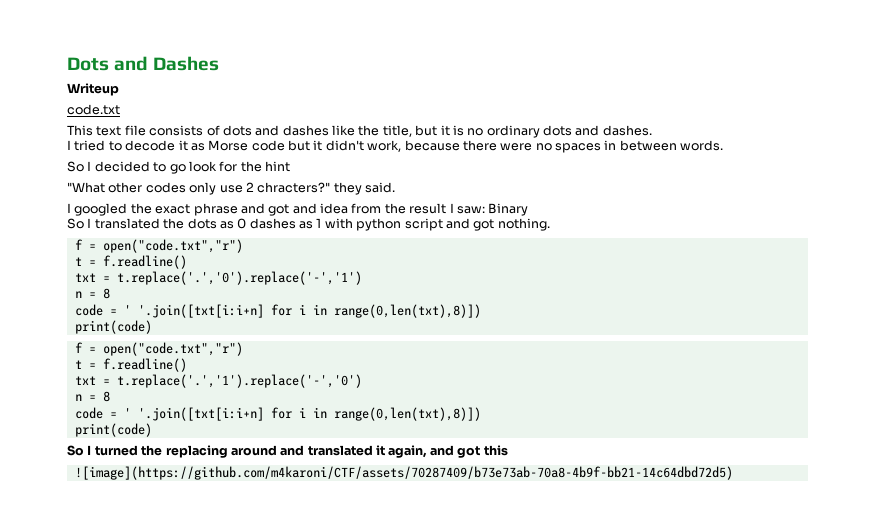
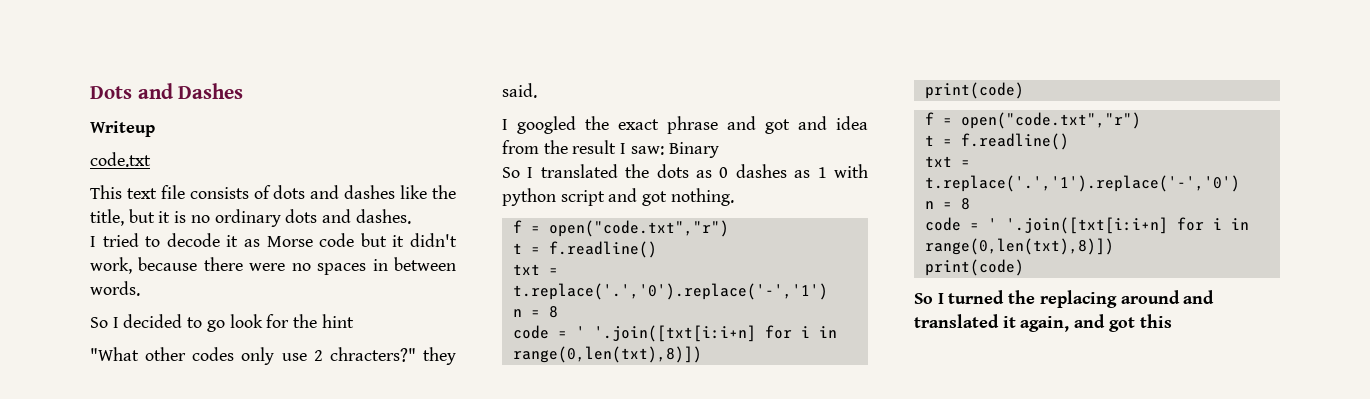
[74,466,733,480] // ![image](https://github.com/m4karoni/CTF/assets/70287409/b73e73ab-70a8-4b9f-bb21-14c64dbd72d5) -> (1172, 321) none

